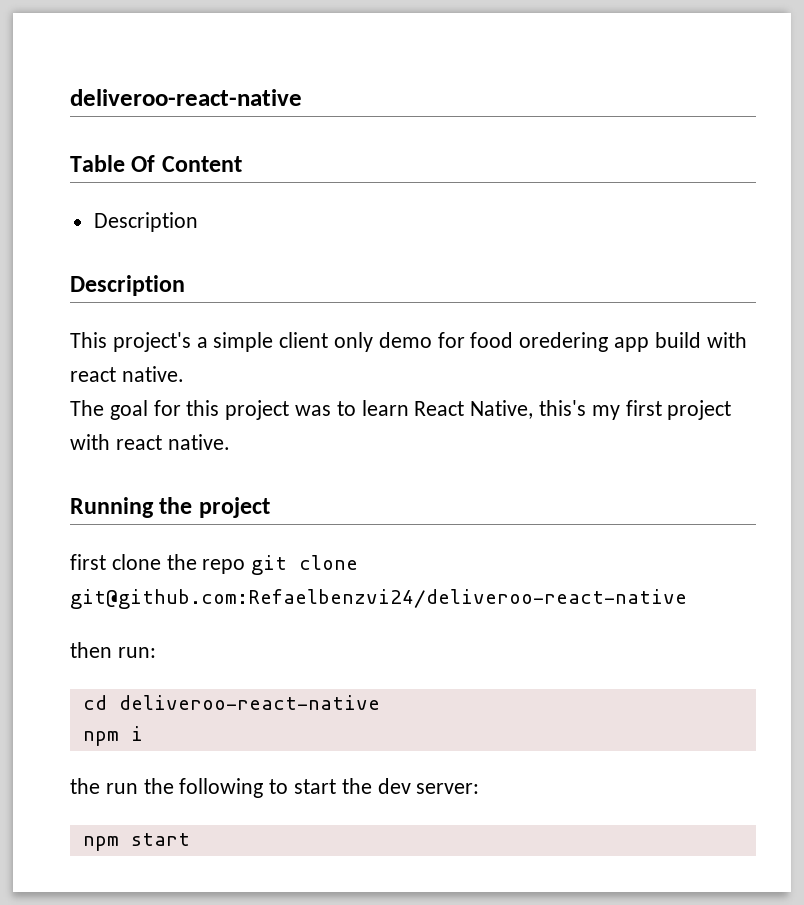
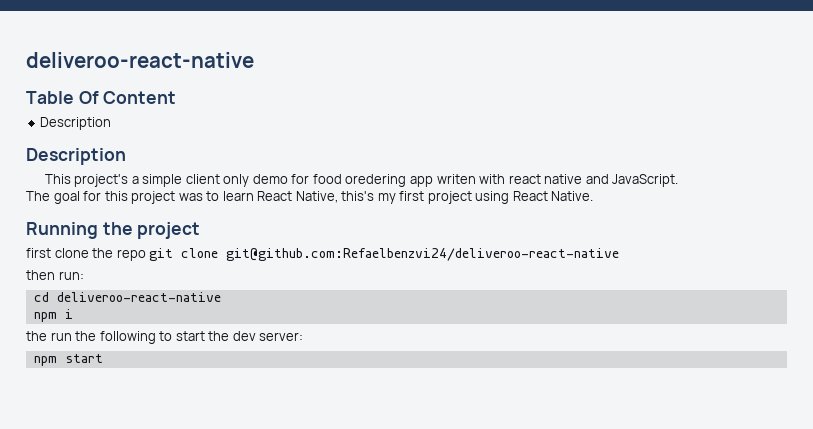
[654,332,747,348] [70,366,184,382] build with react native. -> [436,174,679,187] writen with react native and JavaScript.
[70,434,230,450] with react native. -> [475,191,594,204] using React Native.

